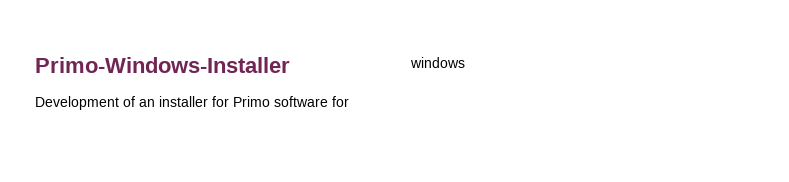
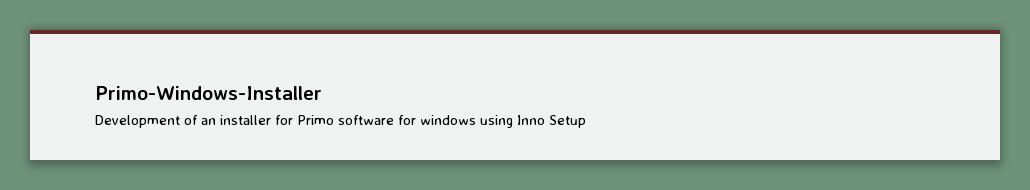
(465, 62) none -> [480,115,586,128] using Inno Setup

